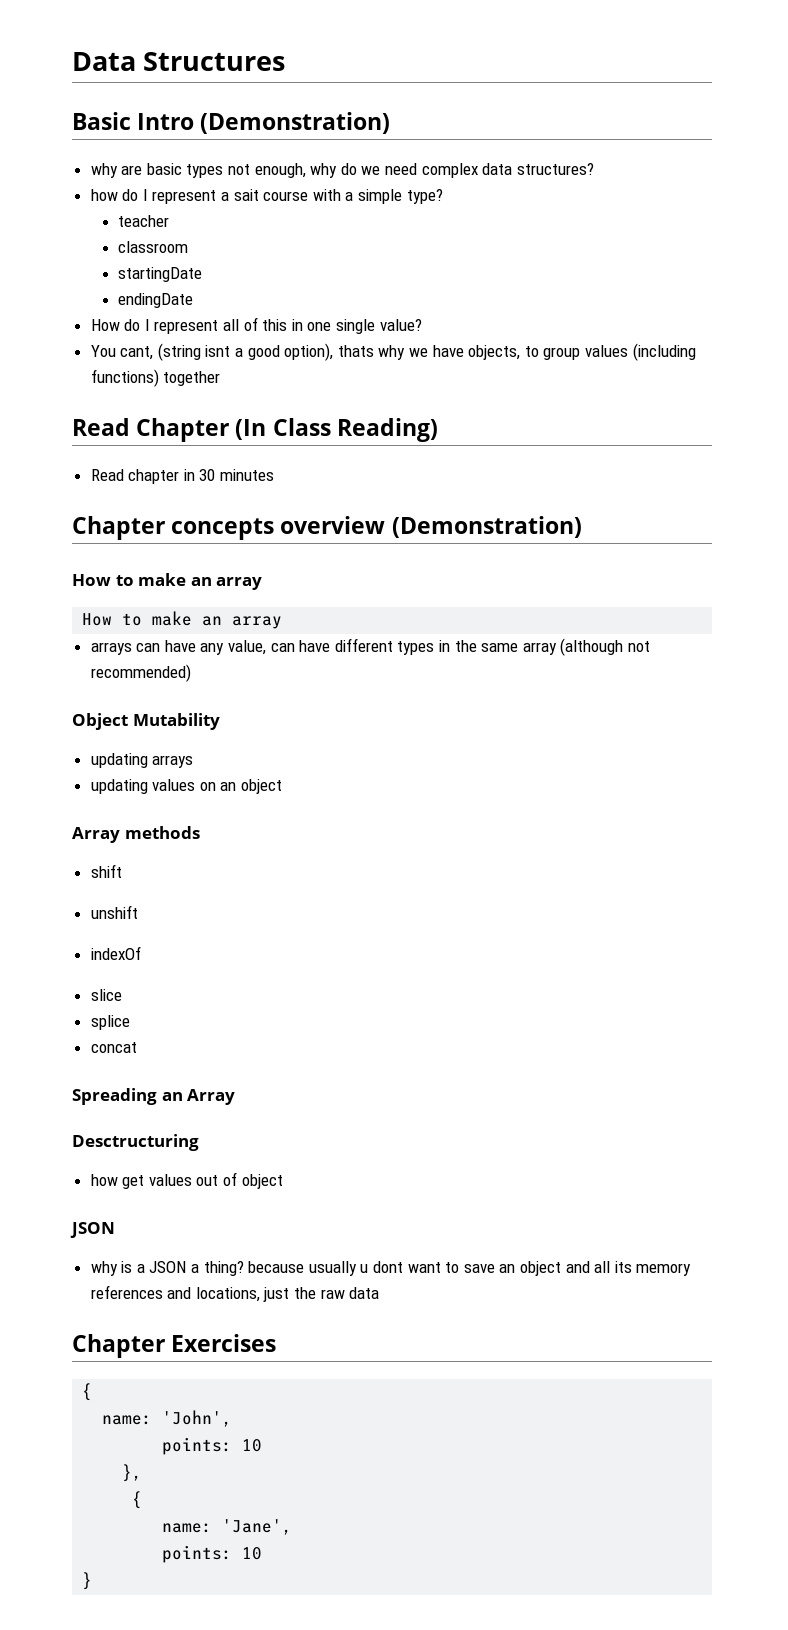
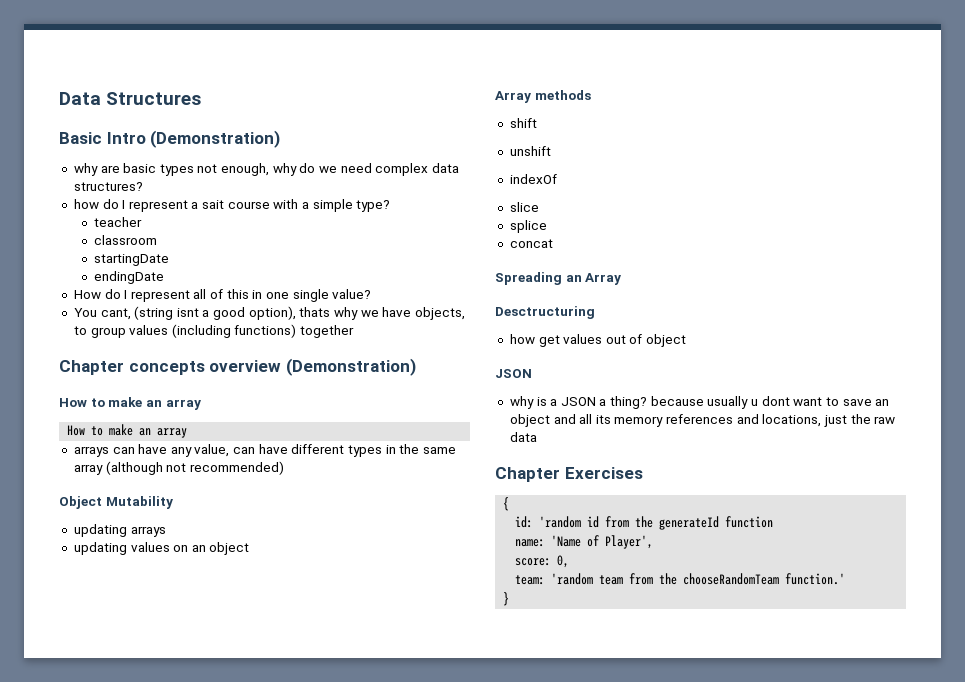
[72,418,438,442] [90,469,275,484] // Read Chapter (In Class Reading) // Read chapter in 30 minutes -> (355, 331) none
[102,1410,233,1427] [162,1437,263,1455] [122,1464,143,1482] [132,1491,143,1509] [162,1519,293,1535] [162,1545,263,1563] name: 'John', // points: 10 // }, // { // name: 'Jane', // points: 10 -> [515,516,774,530] [515,535,654,549] [515,555,570,568] [515,573,846,585] id: 'random id from the generateId function // name: 'Name of Player', // score: 0, // team: 'random team from the chooseRandomTeam function.'

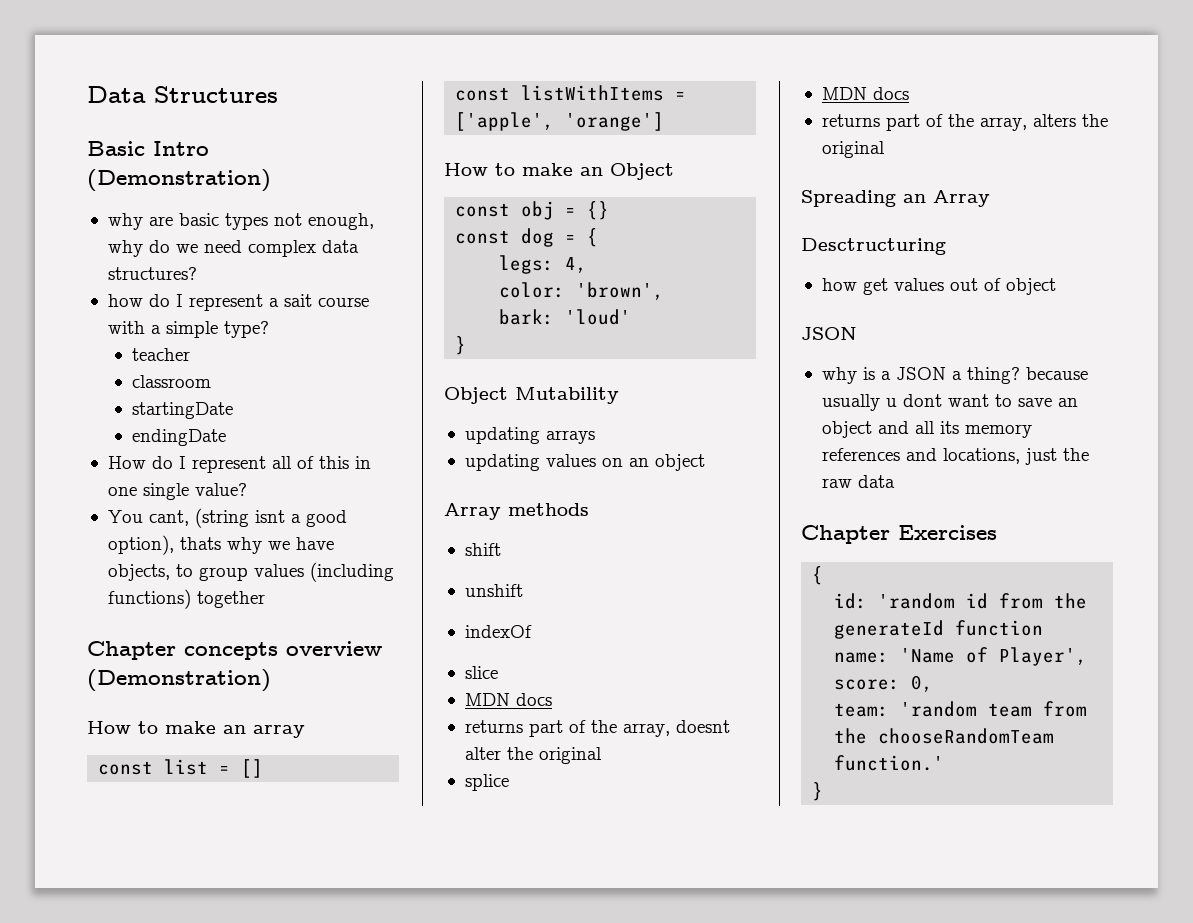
[67,424,188,438] [73,444,456,457] [73,461,284,475] How to make an array // arrays can have any value, can have different types in the same array (although not recommended) -> [98,759,264,778] [455,85,687,101] [455,112,665,131] [444,163,674,180] [455,201,610,220] [455,228,599,247] [499,255,588,274] [499,282,665,300] [499,309,632,325] [455,336,467,355] const list = [] // const listWithItems = ['apple', 'orange'] // How to make an Object // const obj = {} // const dog = { // legs: 4, // color: 'brown', // bark: 'loud' // }
[509,220,547,233] [509,239,553,248] splice // concat -> [464,693,552,706] [464,720,730,737] [464,747,602,764] [464,774,509,791] [821,87,909,100] [821,114,1108,131] [821,141,885,158] MDN docs // returns part of the array, doesnt alter the original // splice // MDN docs // returns part of the array, alters the original

